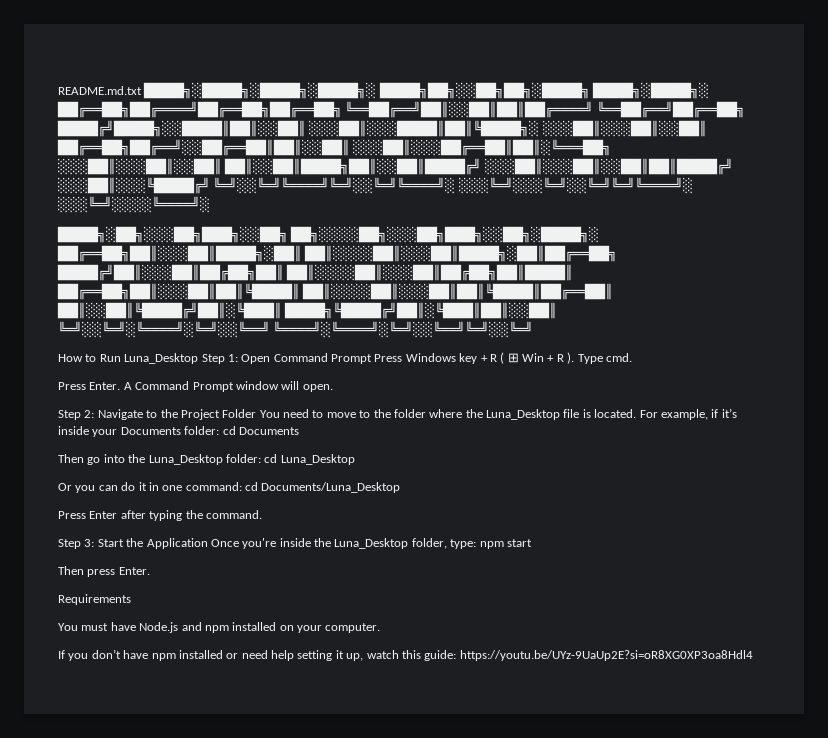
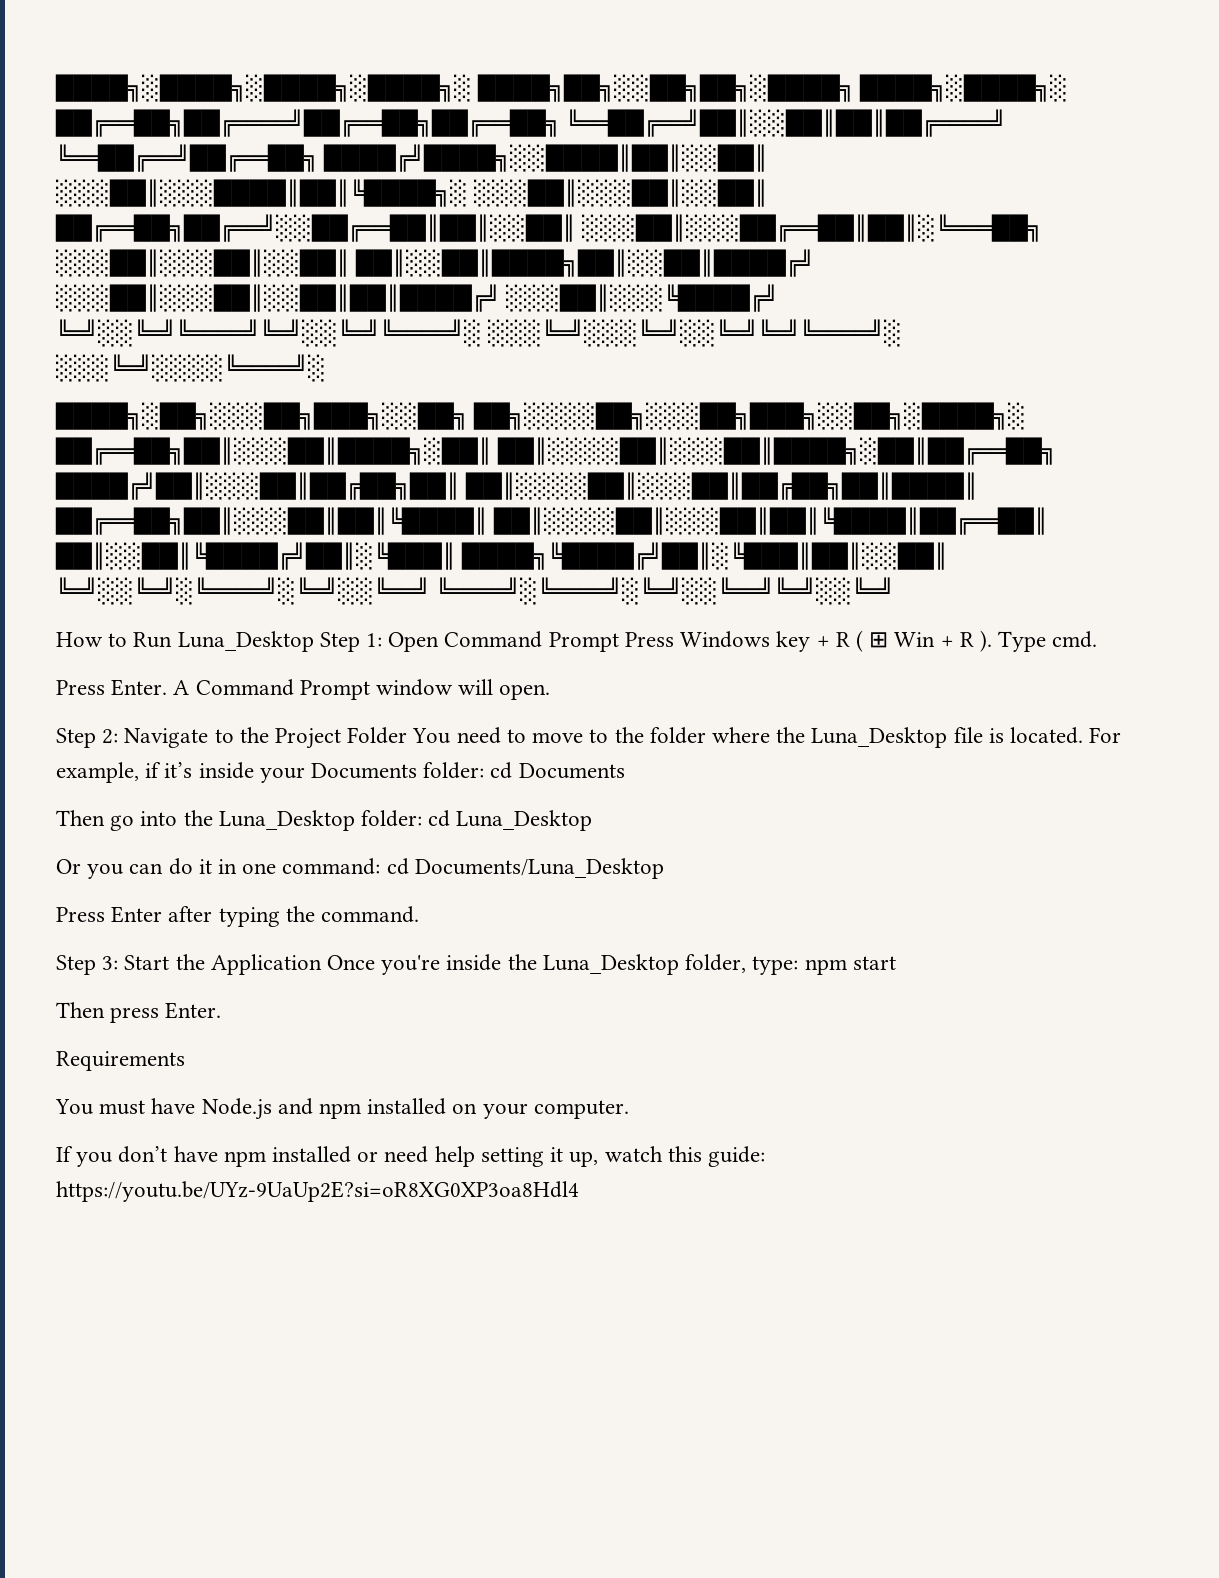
[58,86,142,95] README.md.txt -> (55, 88) none

